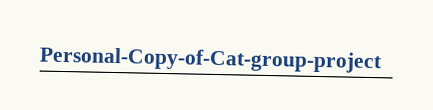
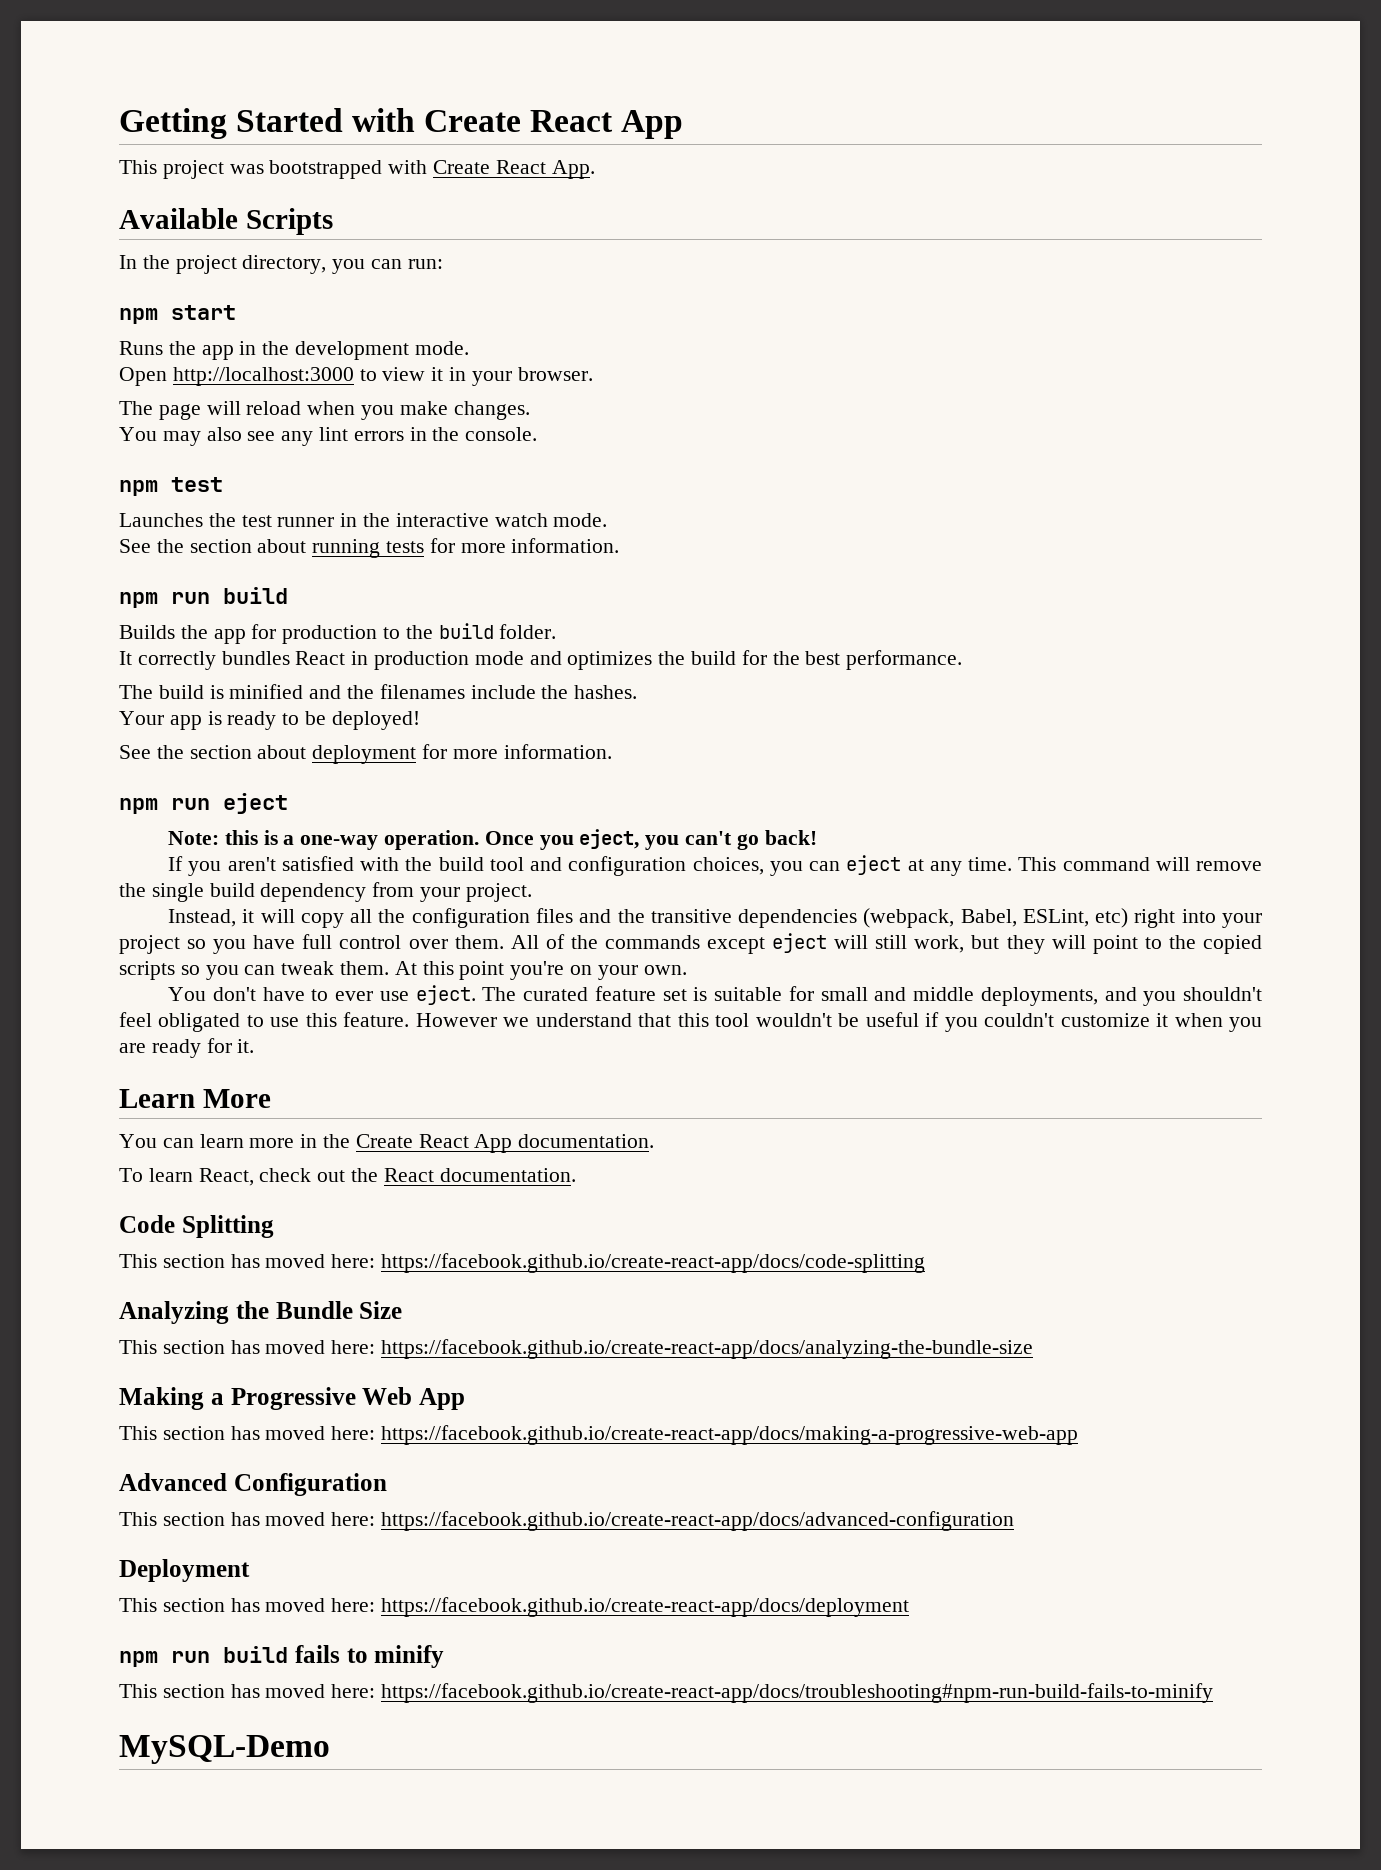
[39,46,383,74] Personal-Copy-of-Cat-group-project -> [119,108,684,139] [119,160,595,179] [119,208,333,235] [119,255,443,274] [119,305,236,324] [119,341,469,360] [119,367,593,386] [119,401,530,420] [119,427,538,446] [119,477,223,496] [119,513,608,527] [119,538,620,558] [119,587,288,608] [119,623,557,644] [119,650,963,670] [119,684,638,699] [119,711,420,730] [119,744,612,764] [119,793,288,814] [167,829,817,850] [167,855,1262,876] [119,882,532,902] [167,908,1263,928] [119,933,1263,954] [119,961,687,980] [167,985,1263,1006] [119,1012,1262,1032] [119,1038,255,1058] [119,1089,271,1108] [119,1134,655,1153] [119,1168,576,1186] [119,1215,274,1238] [119,1253,926,1273] [119,1301,403,1324] [119,1339,1034,1359] [119,1387,465,1410] [119,1425,1079,1445] [119,1473,387,1496] [119,1511,1015,1531] [119,1559,250,1582] [119,1597,910,1617] [119,1645,445,1668] [119,1683,1214,1703] [119,1735,330,1764] Getting Started with Create React App // This project was bootstrapped with Create React App. // Available Scripts // In the project directory, you can run: // npm start // Runs the app in the development mode. // Open http://localhost:3000 to view it in your browser. // The page will reload when you make changes. // You may also see any lint errors in the console. // npm test // Launches the test runner in the interactive watch mode. // See the section about running tests for more information. // npm run build // Builds the app for production to the build folder. // It correctly bundles React in production mode and optimizes the build for the best performance. // The build is minified and the filenames include the hashes. // Your app is ready to be deployed! // See the section about deployment for more information. // npm run eject // Note: this is a one-way operation. Once you eject, you can't go back! // If you aren't satisfied with the build tool and configuration choices, you can eject at any time. This command will remove the single build dependency from your project. // Instead, it will copy all the configuration files and the transitive dependencies (webpack, Babel, ESLint, etc) right into your project so you have full control over them. All of the commands except eject will still work, but they will point to the copied scripts so you can tweak them. At this point you're on your own. // You don't have to ever use eject. The curated feature set is suitable for small and middle deployments, and you shouldn't feel obligated to use this feature. However we understand that this tool wouldn't be useful if you couldn't customize it when you are ready for it. // Learn More // You can learn more in the Create React App documentation. // To learn React, check out the React documentation. // Code Splitting // This section has moved here: https://facebook.github.io/create-react-app/docs/code-splitting // Analyzing the Bundle Size // This section has moved here: https://facebook.github.io/create-react-app/docs/analyzing-the-bundle-size // Making a Progressive Web App // This section has moved here: https://facebook.github.io/create-react-app/docs/making-a-progressive-web-app // Advanced Configuration // This section has moved here: https://facebook.github.io/create-react-app/docs/advanced-configuration // Deployment // This section has moved here: https://facebook.github.io/create-react-app/docs/deployment // npm run build fails to minify // This section has moved here: https://facebook.github.io/create-react-app/docs/troubleshooting#npm-run-build-fails-to-minify // MySQL-Demo

